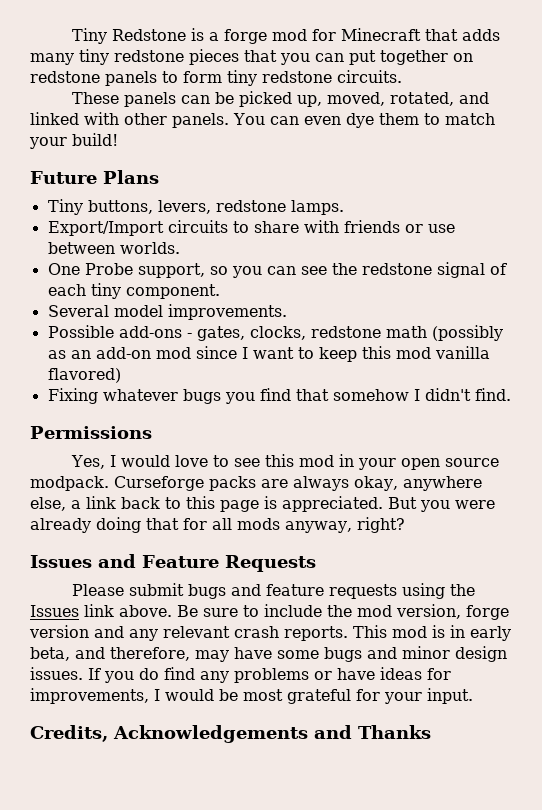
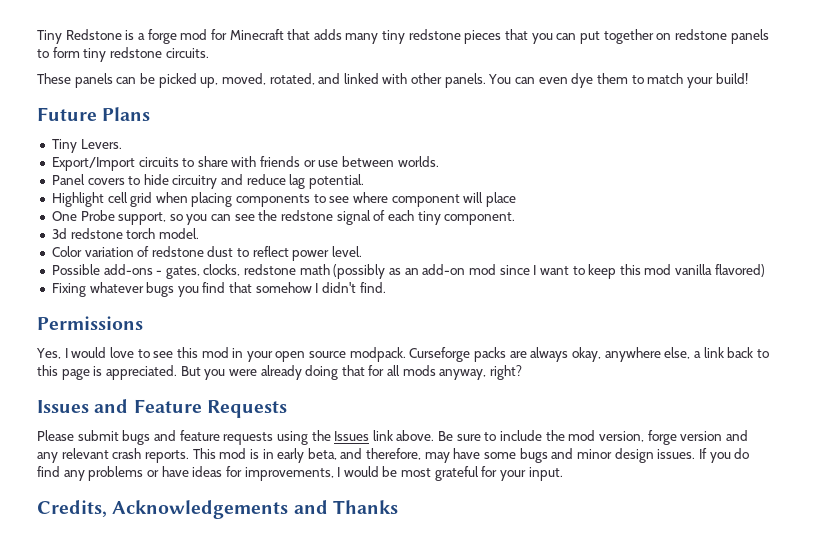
[87,200,344,215] buttons, levers, redstone lamps. -> [80,139,122,149] Levers.
(180, 248) none -> [51,174,365,189] [51,192,516,207] // Panel covers to hide circuitry and reduce lag potential. // Highlight cell grid when placing components to see where component will place
[47,304,287,320] Several model improvements. -> [51,228,199,239] [51,246,363,261] 3d redstone torch model. // Color variation of redstone dust to reflect power level.

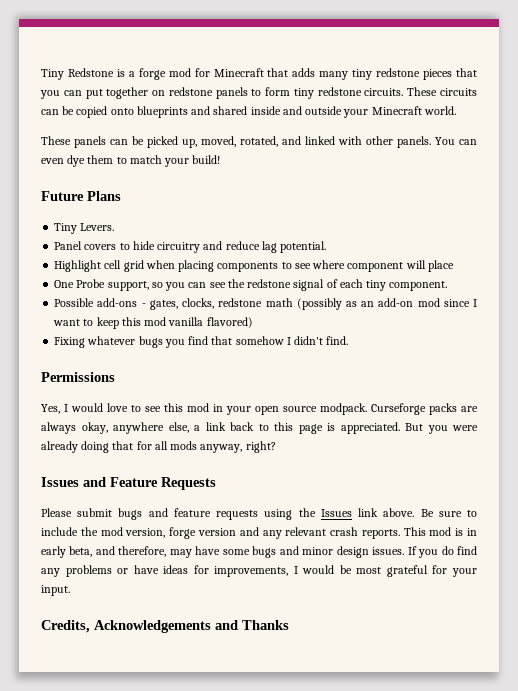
(209, 53) none -> [407,87,478,96] [41,106,456,118] These circuits can be copied onto blueprints and shared inside and outside your Minecraft world.
[51,156,439,171] // Export/Import circuits to share with friends or use between worlds. -> (115, 227) none
[51,228,199,239] [51,246,363,261] // 3d redstone torch model. // Color variation of redstone dust to reflect power level. -> (448, 286) none

